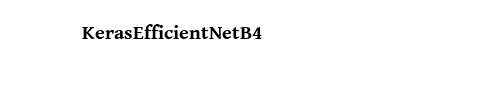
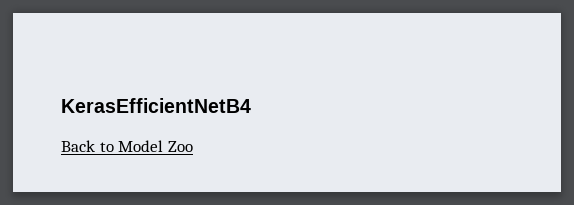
(262, 31) none -> [61,140,193,152] // Back to Model Zoo

